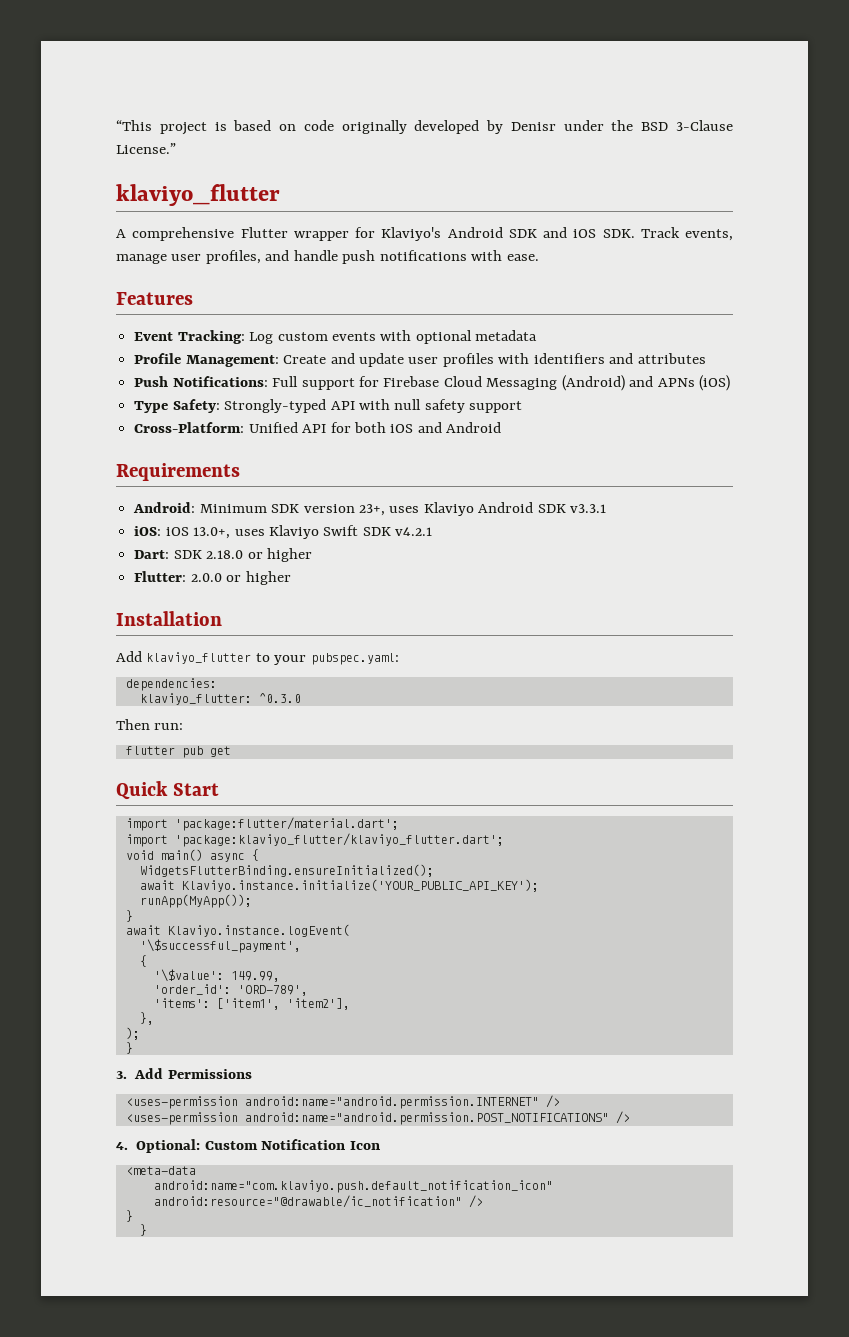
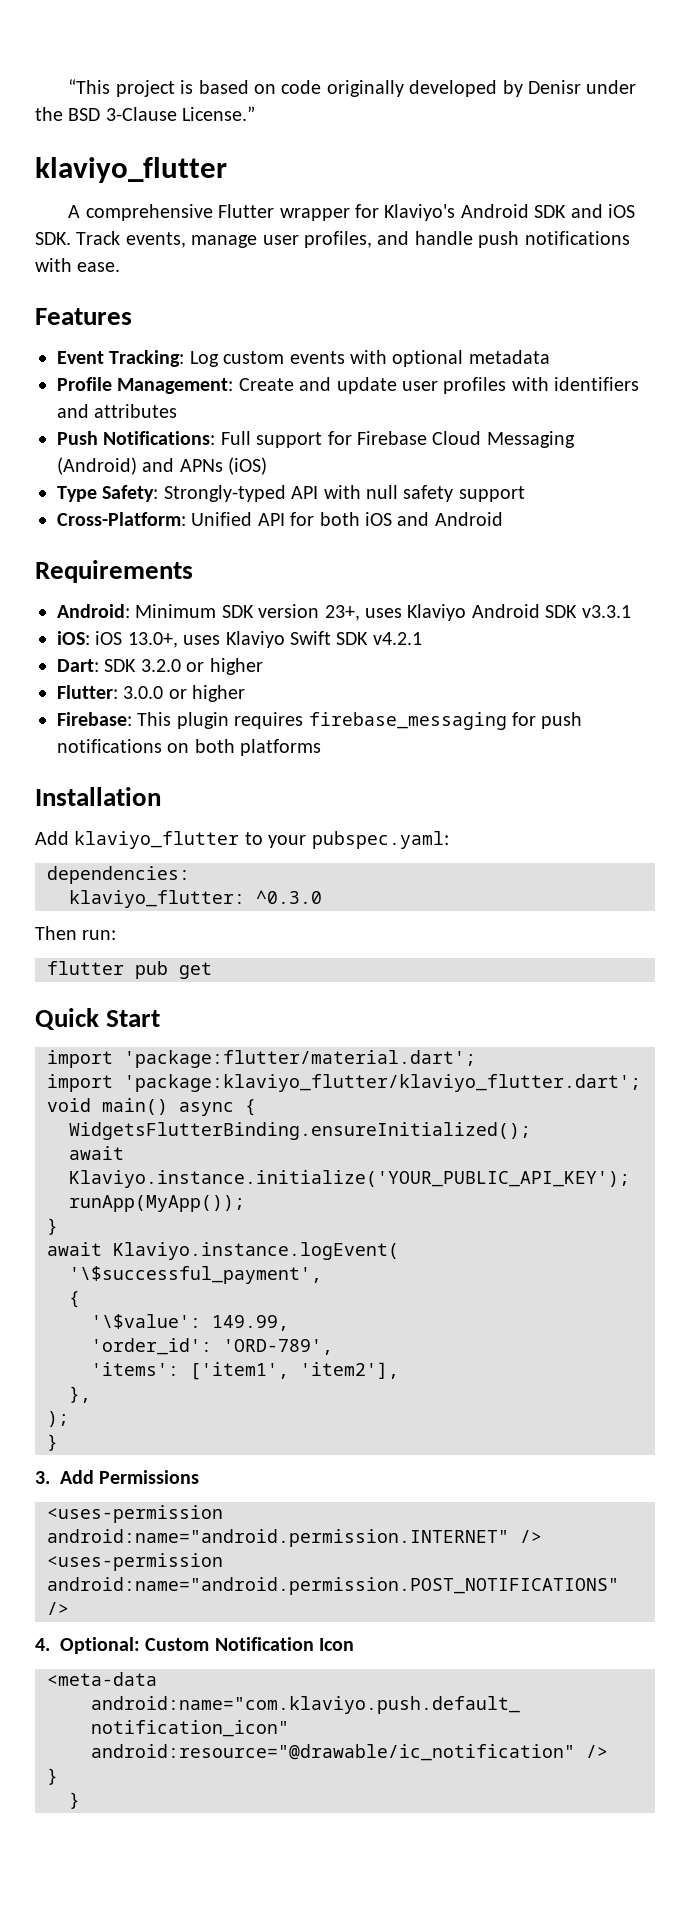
[206,550,244,559] 2.18.0 -> [140,659,181,672] 3.2.0
[190,571,291,585] 2.0.0 or higher -> [123,685,246,702] [57,712,583,730] [57,739,322,756] 3.0.0 or higher // Firebase: This plugin requires firebase_messaging for push notifications on both platforms

